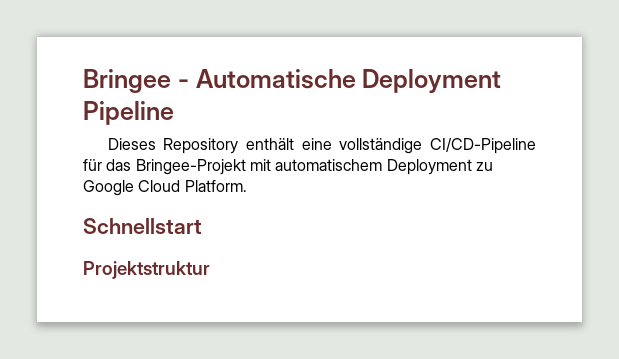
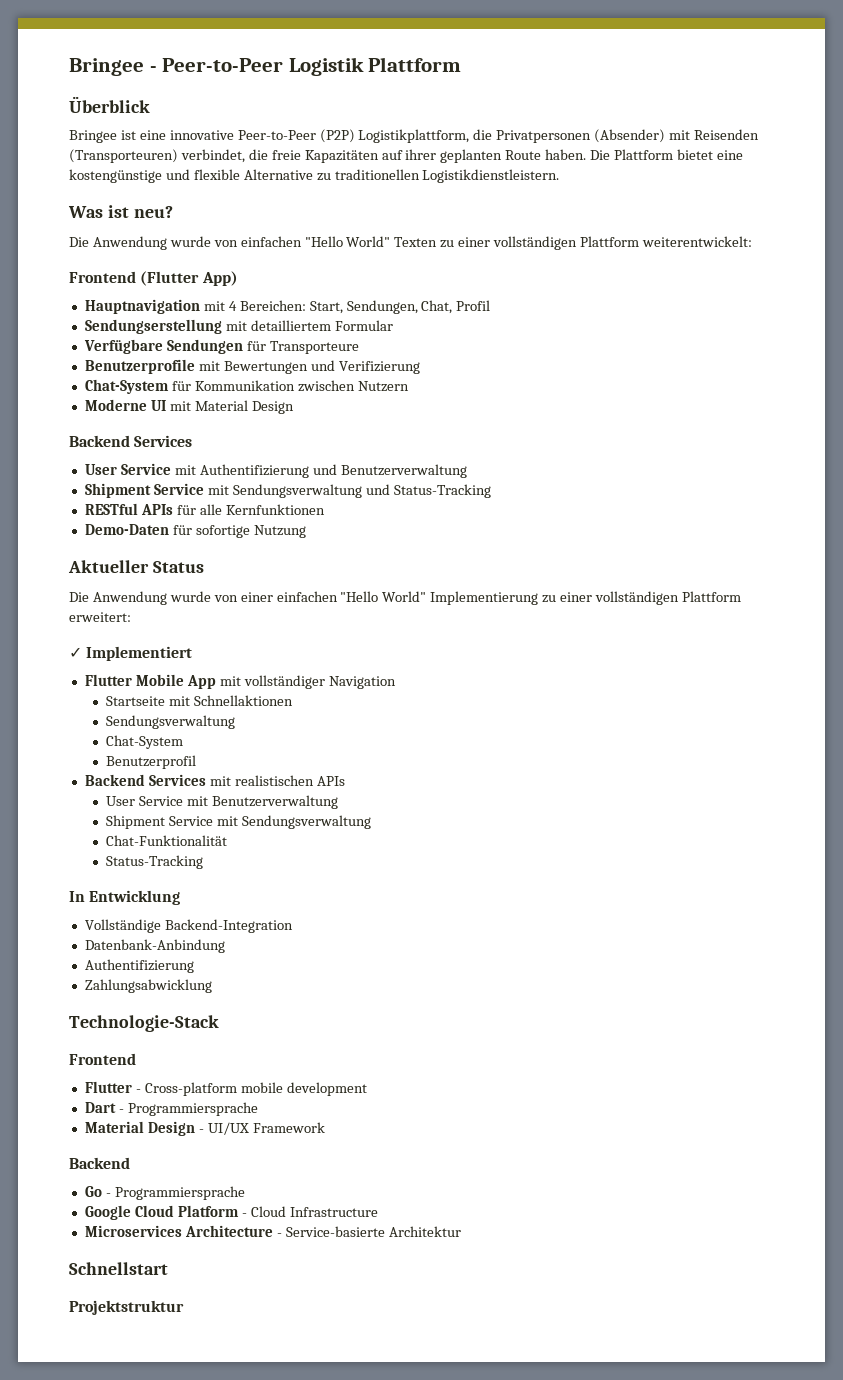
[195,69,502,93] [83,101,174,125] [107,138,536,154] [83,159,493,175] [83,180,247,196] Automatische Deployment Pipeline // Dieses Repository enthält eine vollständige CI/CD-Pipeline für das Bringee-Projekt mit automatischem Deployment zu Google Cloud Platform. -> [162,57,462,76] [69,96,150,113] [69,129,760,143] [69,149,743,163] [69,169,560,183] [68,205,173,218] [69,236,752,250] [69,271,238,286] [84,299,491,314] [84,319,393,334] [83,339,359,354] [84,359,420,374] [84,379,409,394] [84,399,294,414] [69,435,193,447] [84,463,467,478] [84,483,491,498] [84,503,325,515] [84,524,306,538] [68,560,204,573] [69,591,741,605] [69,612,131,622] [69,646,193,661] [84,674,396,689] [105,695,293,706] [105,715,235,729] [105,735,183,749] [105,755,196,769] [84,774,345,786] [105,795,338,809] [105,815,371,829] [105,835,227,846] [105,855,203,869] [69,890,181,905] [84,919,293,933] [84,939,225,953] [84,959,194,973] [84,979,212,993] [69,1015,219,1032] [69,1053,136,1065] [84,1081,367,1096] [84,1102,258,1116] [84,1121,325,1136] [69,1157,130,1169] [84,1186,245,1200] [84,1205,378,1220] [84,1225,461,1237] Peer-to-Peer Logistik Plattform // Überblick // Bringee ist eine innovative Peer-to-Peer (P2P) Logistikplattform, die Privatpersonen (Absender) mit Reisenden (Transporteuren) verbindet, die freie Kapazitäten auf ihrer geplanten Route haben. Die Plattform bietet eine kostengünstige und flexible Alternative zu traditionellen Logistikdienstleistern. // Was ist neu? // Die Anwendung wurde von einfachen "Hello World" Texten zu einer vollständigen Plattform weiterentwickelt: // Frontend (Flutter App) // Hauptnavigation mit 4 Bereichen: Start, Sendungen, Chat, Profil // Sendungserstellung mit detailliertem Formular // Verfügbare Sendungen für Transporteure // Benutzerprofile mit Bewertungen und Verifizierung // Chat-System für Kommunikation zwischen Nutzern // Moderne UI mit Material Design // Backend Services // User Service mit Authentifizierung und Benutzerverwaltung // Shipment Service mit Sendungsverwaltung und Status-Tracking // RESTful APIs für alle Kernfunktionen // Demo-Daten für sofortige Nutzung // Aktueller Status // Die Anwendung wurde von einer einfachen "Hello World" Implementierung zu einer vollständigen Plattform erweitert: // ✓ Implementiert // Flutter Mobile App mit vollständiger Navigation // Startseite mit Schnellaktionen // Sendungsverwaltung // Chat-System // Benutzerprofil // Backend Services mit realistischen APIs // User Service mit Benutzerverwaltung // Shipment Service mit Sendungsverwaltung // Chat-Funktionalität // Status-Tracking // In Entwicklung // Vollständige Backend-Integration // Datenbank-Anbindung // Authentifizierung // Zahlungsabwicklung // Technologie-Stack // Frontend // Flutter - Cross-platform mobile development // Dart - Programmiersprache // Material Design - UI/UX Framework // Backend // Go - Programmiersprache // Google Cloud Platform - Cloud Infrastructure // Microservices Architecture - Service-basierte Architektur

